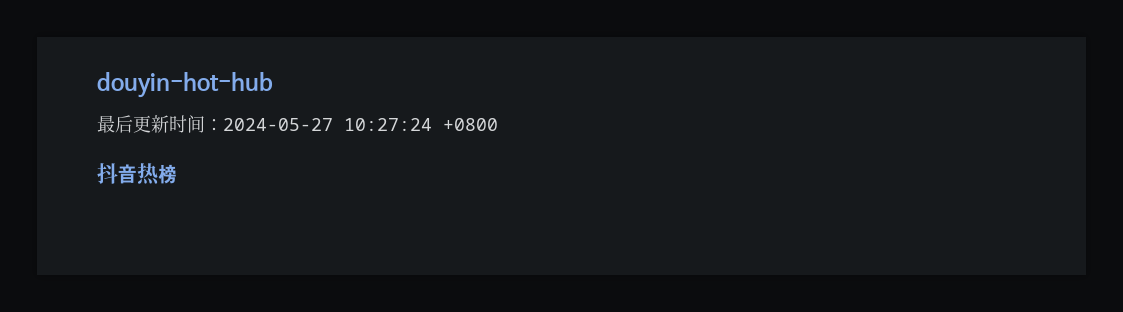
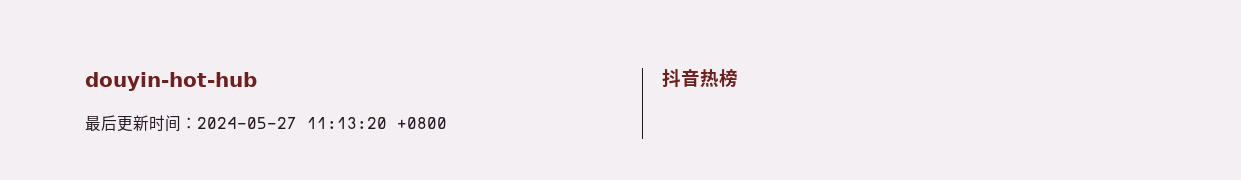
[344,118,432,131] 10:27:24 -> [307,117,387,129] 11:13:20

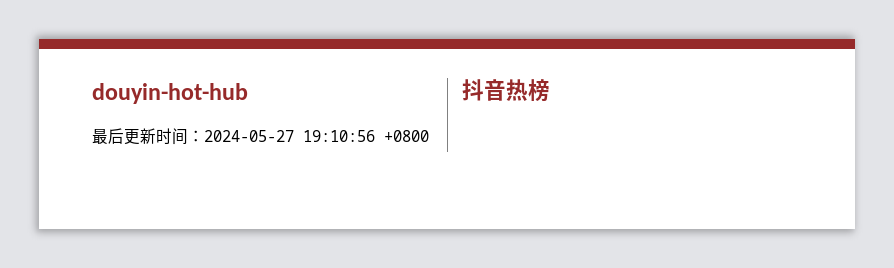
[307,117,387,129] 11:13:20 -> [303,130,375,142] 19:10:56

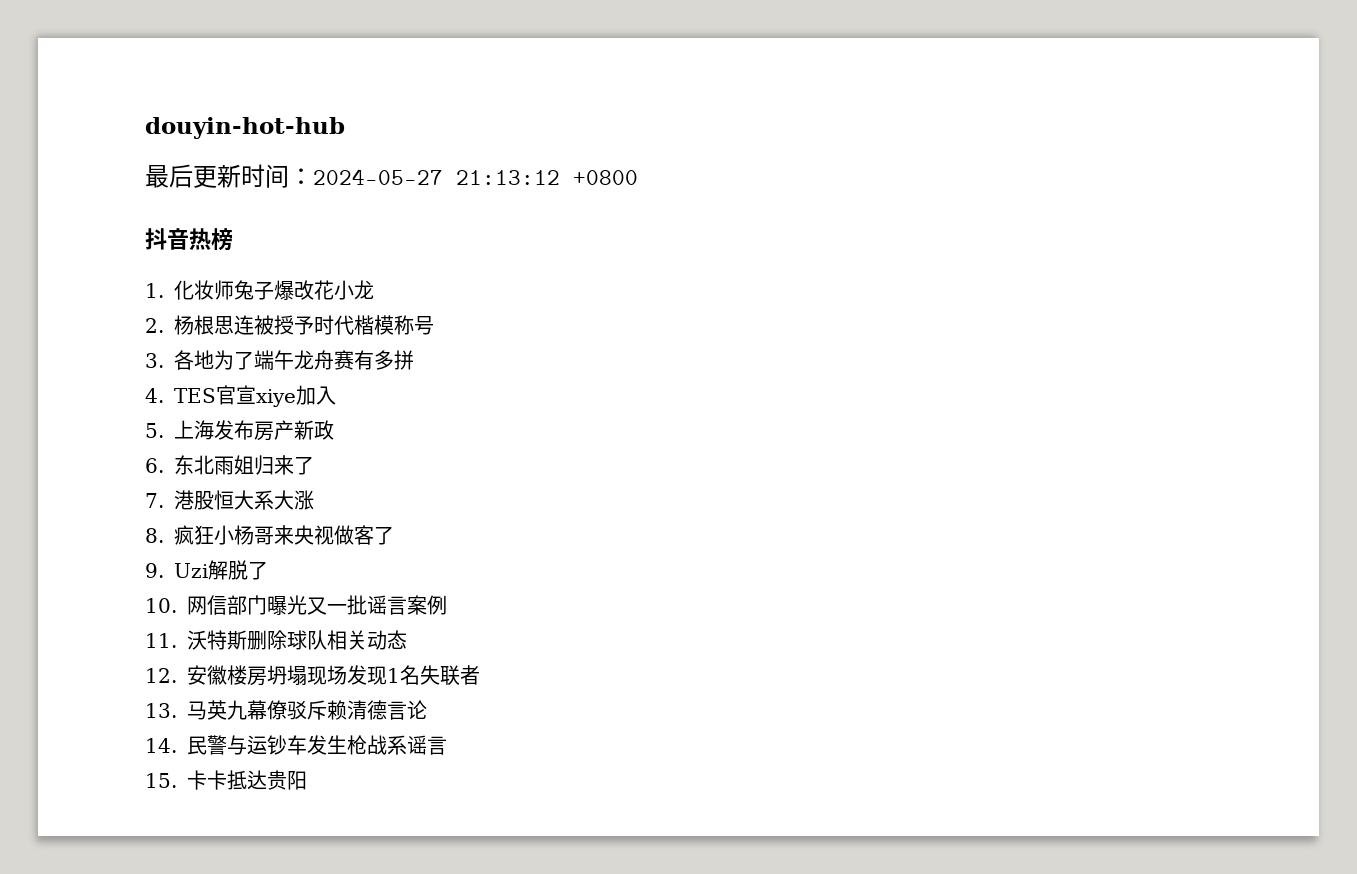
[303,130,375,142] 19:10:56 -> [456,170,560,185] 21:13:12
(550, 90) none -> [145,280,374,301] [145,315,434,335] [145,350,414,370] [145,385,336,407] [145,420,334,441] [145,455,314,475] [145,490,314,510] [145,525,394,545] [145,560,268,580] [145,595,447,615] [145,630,407,650] [145,665,480,686] [145,700,427,720] [145,735,447,755] [145,770,307,790] // 1.化妆师兔子爆改花小龙 // 2.杨根思连被授予时代楷模称号 // 3.各地为了端午龙舟赛有多拼 // 4. TES官宣xiye加入 // 5.上海发布房产新政 // 6.东北雨姐归来了 // 7.港股恒大系大涨 // 8.疯狂小杨哥来央视做客了 // 9. Uzi解脱了 // 10.网信部门曝光又一批谣言案例 // 11.沃特斯删除球队相关动态 // 12.安徽楼房坍塌现场发现1名失联者 // 13.马英九幕僚驳斥赖清德言论 // 14.民警与运钞车发生枪战系谣言 // 15.卡卡抵达贵阳

